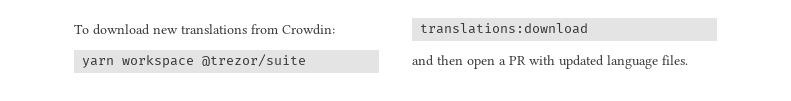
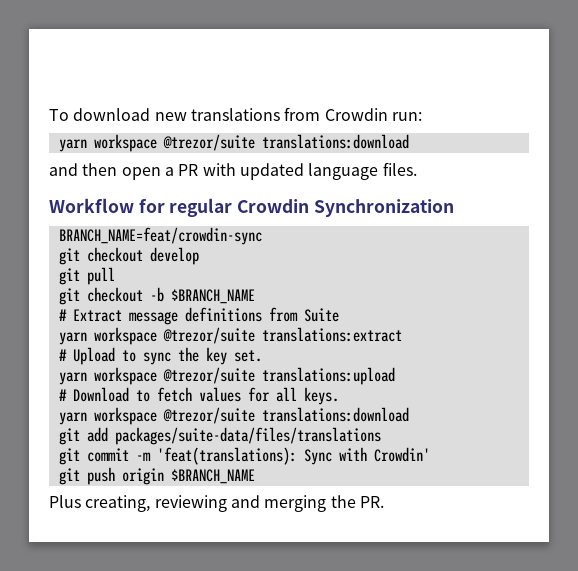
[282,24,335,35] Crowdin: -> [324,108,422,121] Crowdin run:
(688, 60) none -> [49,198,454,217] [58,227,262,245] [58,247,199,265] [58,267,115,285] [58,287,255,305] [58,307,339,325] [58,327,402,345] [58,347,262,365] [58,367,395,385] [58,387,339,405] [58,407,409,425] [58,427,381,445] [58,447,430,465] [58,467,255,485] [49,495,384,512] // Workflow for regular Crowdin Synchronization // BRANCH_NAME=feat/crowdin-sync // git checkout develop // git pull // git checkout -b $BRANCH_NAME // # Extract message definitions from Suite // yarn workspace @trezor/suite translations:extract // # Upload to sync the key set. // yarn workspace @trezor/suite translations:upload // # Download to fetch values for all keys. // yarn workspace @trezor/suite translations:download // git add packages/suite-data/files/translations // git commit -m 'feat(translations): Sync with Crowdin' // git push origin $BRANCH_NAME // Plus creating, reviewing and merging the PR.

